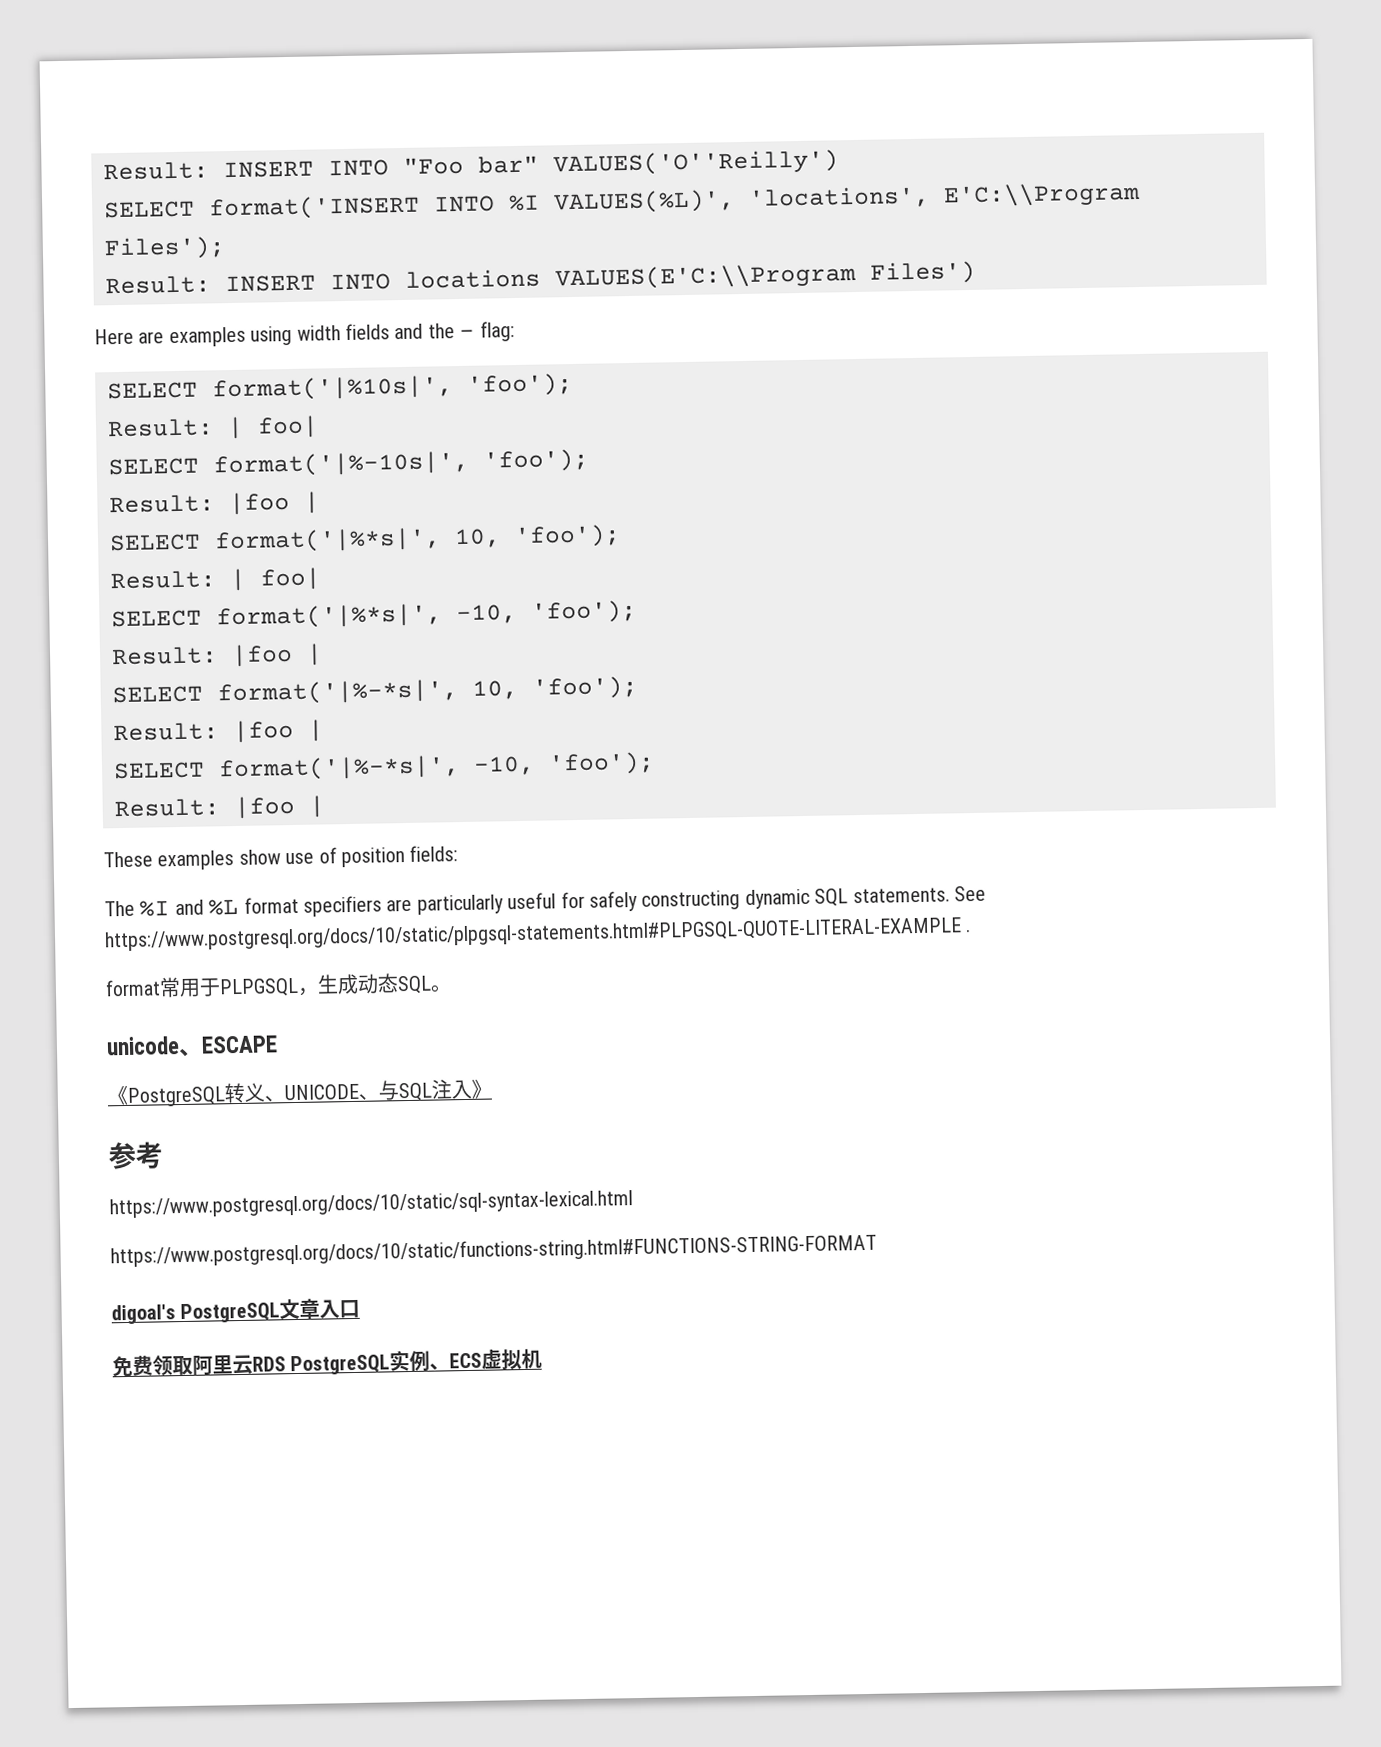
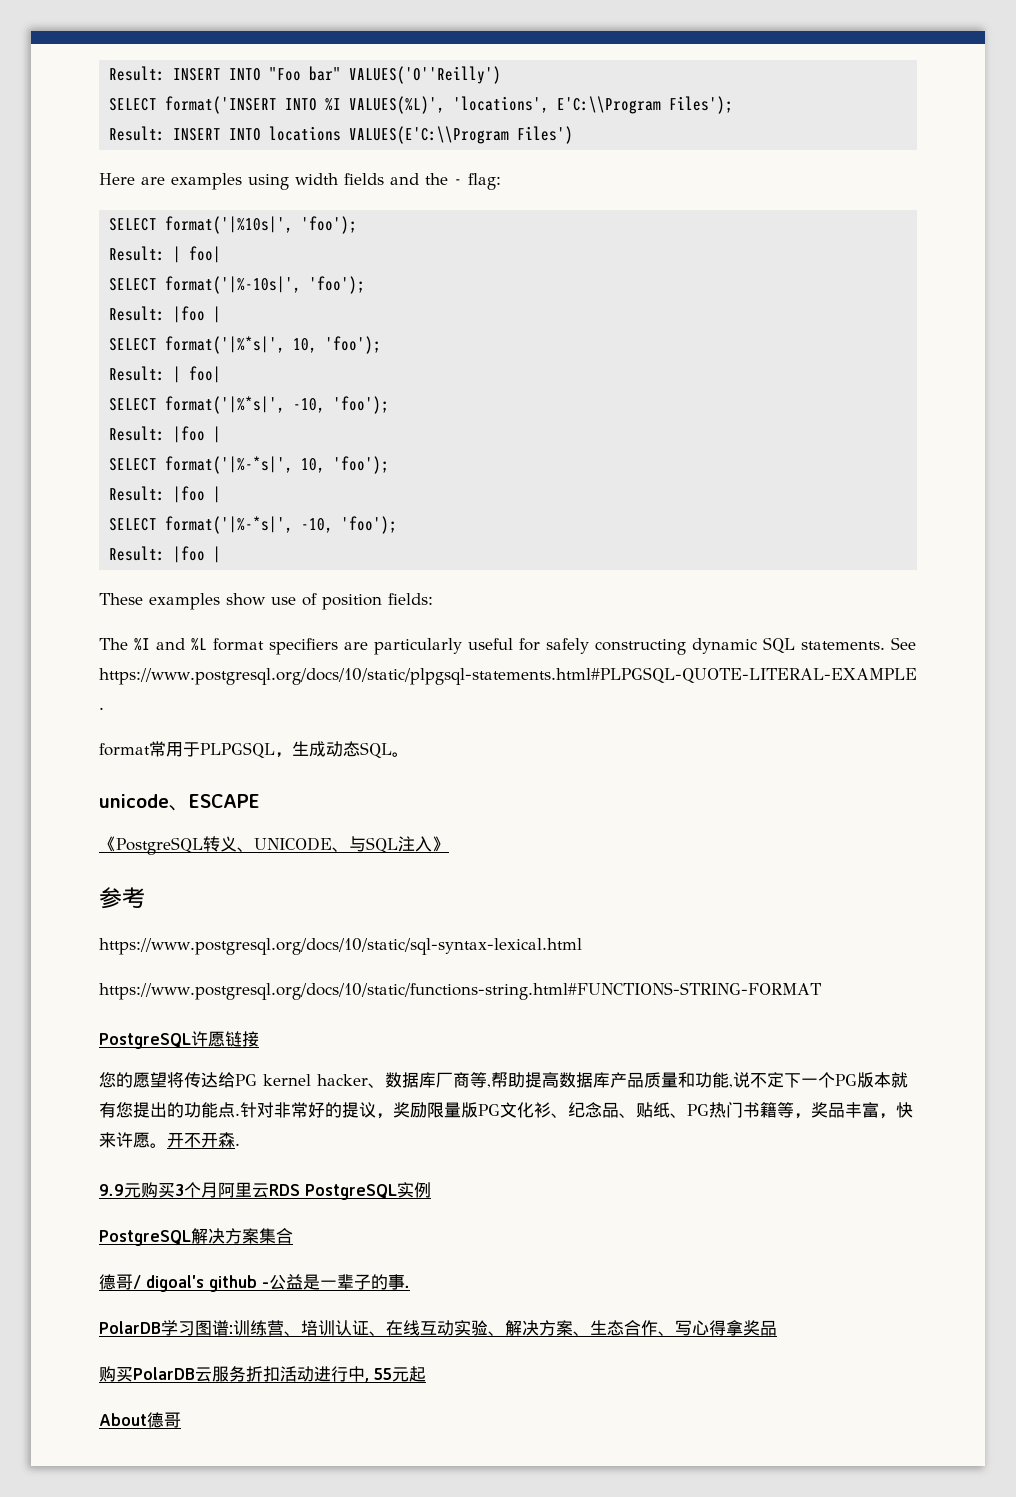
[111,1298,361,1325] [112,1355,193,1378] digoal's PostgreSQL文章入口 // 免费领取 -> [99,1031,259,1049] [99,1072,908,1088] [99,1102,913,1119] [99,1132,240,1148] [99,1182,218,1198] PostgreSQL许愿链接 // 您的愿望将传达给PG kernel hacker、数据库厂商等,帮助提高数据库产品质量和功能,说不定下一个PG版本就有您提出的功能点.针对非常好的提议，奖励限量版PG文化衫、纪念品、贴纸、PG热门书籍等，奖品丰富，快来许愿。开不开森. // 9.9元购买3个月
[429,1348,543,1371] 、ECS虚拟机 -> [99,1228,293,1246] [99,1274,410,1292] [99,1320,777,1336] [99,1366,426,1382] [99,1412,181,1428] // PostgreSQL解决方案集合 // 德哥/ digoal's github -公益是一辈子的事. // PolarDB学习图谱:训练营、培训认证、在线互动实验、解决方案、生态合作、写心得拿奖品 // 购买PolarDB云服务折扣活动进行中, 55元起 // About德哥

